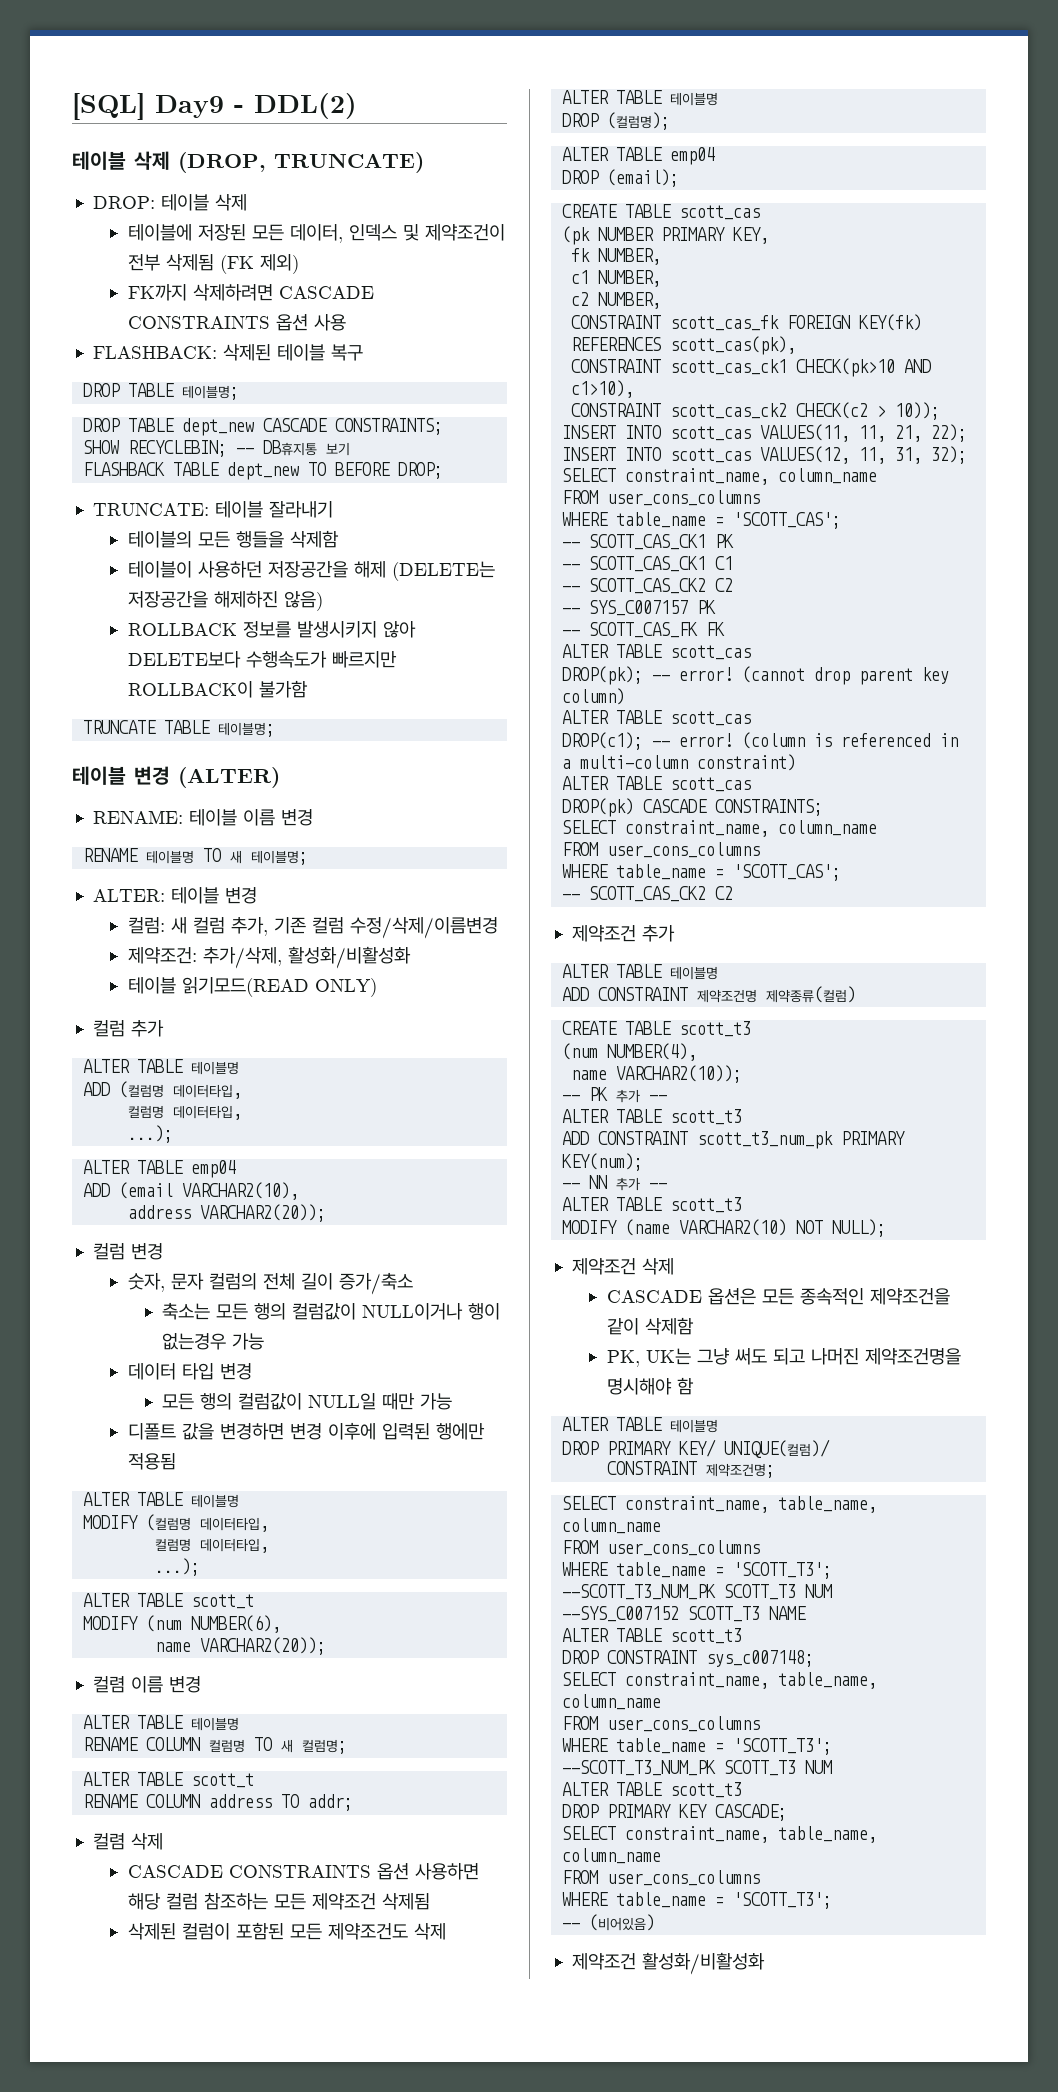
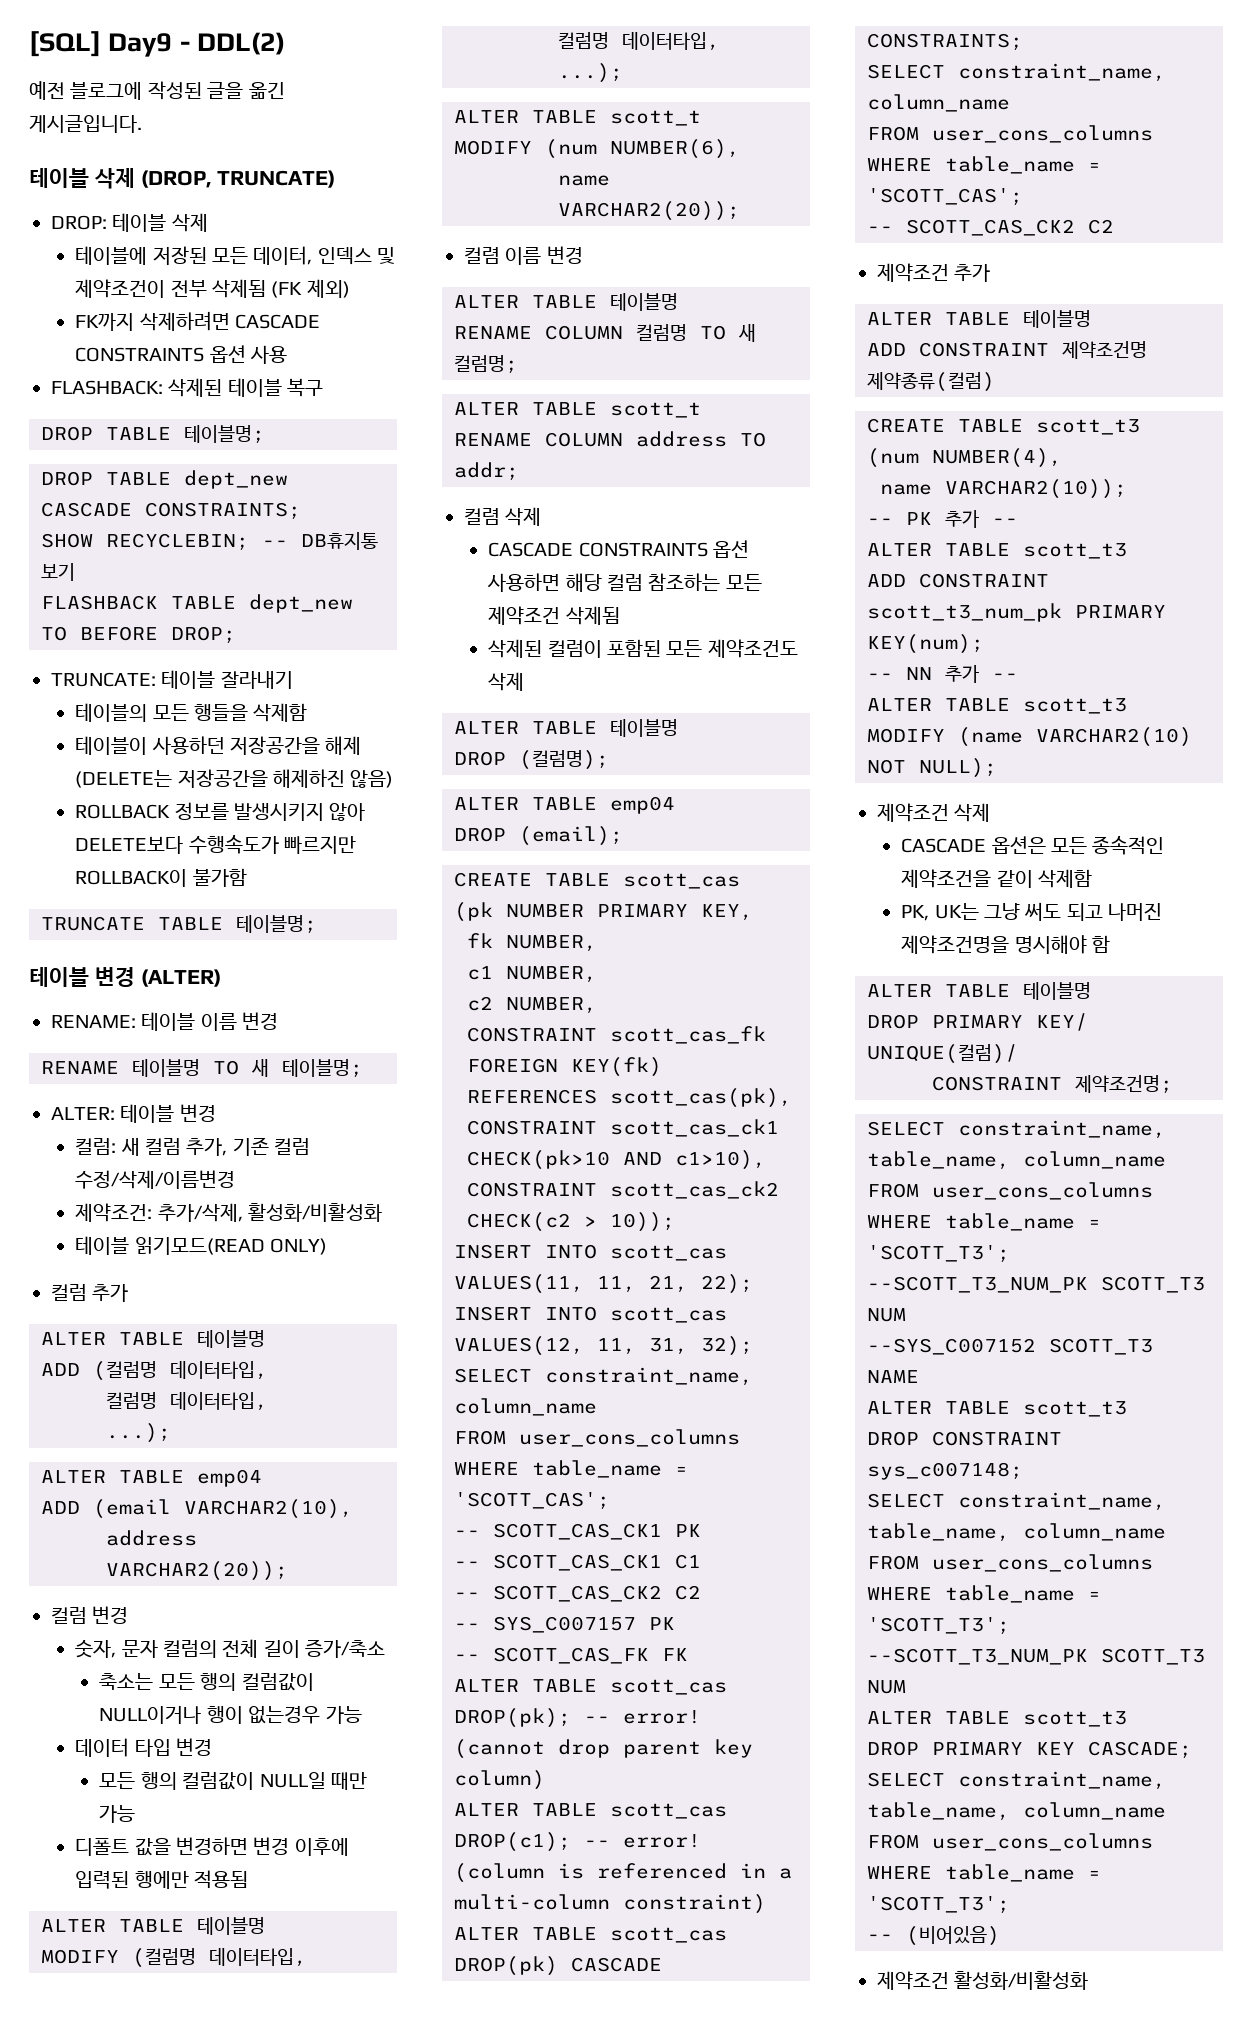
(357, 106) none -> [29,81,285,100] [29,115,142,133] // 예전 블로그에 작성된 글을 옮긴 게시글입니다.

